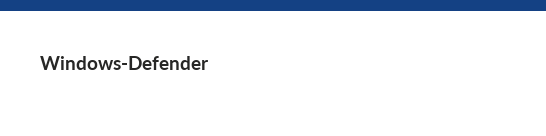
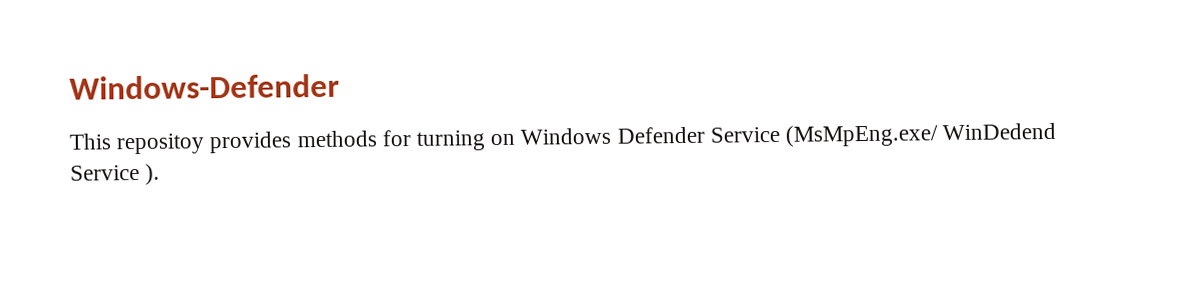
(209, 63) none -> [69,122,1057,155] [70,163,161,185] // This repositoy provides methods for turning on Windows Defender Service (MsMpEng.exe/ WinDedend Service ).

